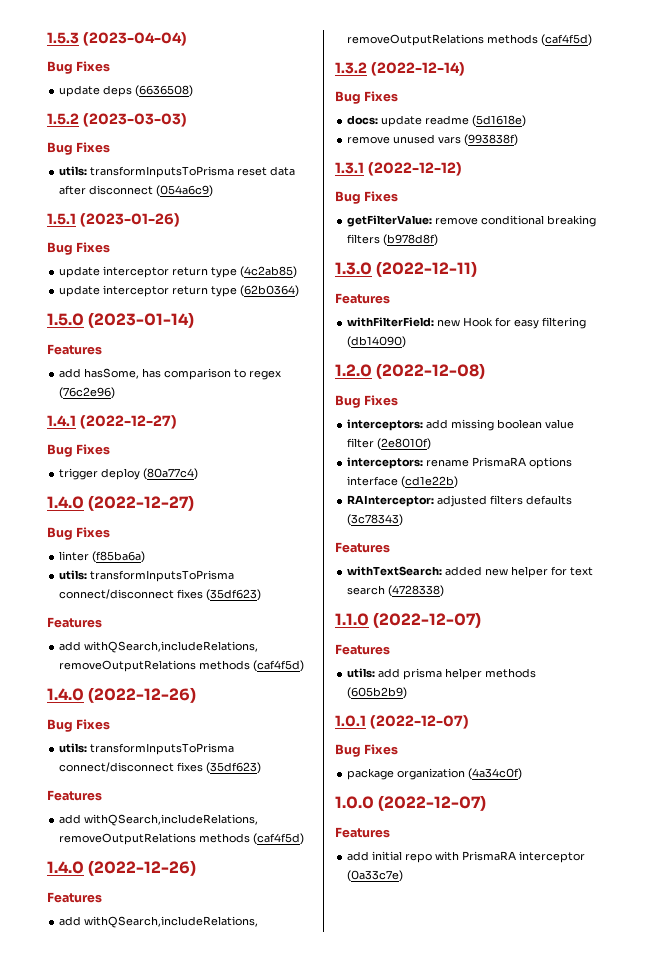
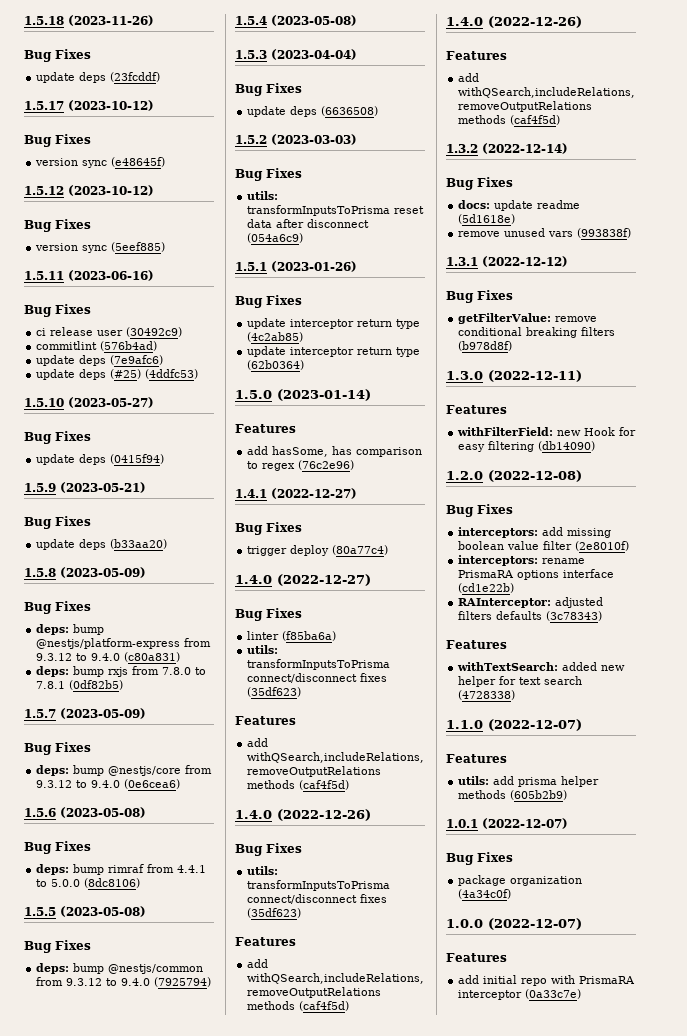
(47, 38) none -> [24,15,154,26] [24,49,91,62] [36,72,161,83] [24,100,154,111] [24,134,91,147] [35,157,166,168] [24,185,154,196] [24,219,91,232] [35,242,166,253] [24,270,154,281] [24,304,91,317] [36,327,183,337] [36,341,158,351] [36,355,164,366] [36,369,199,380] [24,397,154,408] [24,431,91,444] [36,454,165,465] [24,482,146,493] [24,516,91,529] [36,539,168,550] [24,567,146,578] [24,601,91,614] [36,624,105,635] [36,638,212,649] [36,652,181,662] [36,666,207,677] [36,680,124,690] [24,708,146,719] [24,742,91,755] [36,765,213,776] [36,779,181,789] [24,807,146,818] [24,841,91,854] [36,864,207,875] [36,878,141,888] [24,906,146,917] [24,940,91,953] [36,963,204,974] [36,977,212,987] [235,15,357,26] 1.5.18 (2023-11-26) // Bug Fixes // update deps (23fcddf) // 1.5.17 (2023-10-12) // Bug Fixes // version sync (e48645f) // 1.5.12 (2023-10-12) // Bug Fixes // version sync (5eef885) // 1.5.11 (2023-06-16) // Bug Fixes // ci release user (30492c9) // commitlint (576b4ad) // update deps (7e9afc6) // update deps (#25) (4ddfc53) // 1.5.10 (2023-05-27) // Bug Fixes // update deps (0415f94) // 1.5.9 (2023-05-21) // Bug Fixes // update deps (b33aa20) // 1.5.8 (2023-05-09) // Bug Fixes // deps: bump @nestjs/platform-express from 9.3.12 to 9.4.0 (c80a831) // deps: bump rxjs from 7.8.0 to 7.8.1 (0df82b5) // 1.5.7 (2023-05-09) // Bug Fixes // deps: bump @nestjs/core from 9.3.12 to 9.4.0 (0e6cea6) // 1.5.6 (2023-05-08) // Bug Fixes // deps: bump rimraf from 4.4.1 to 5.0.0 (8dc8106) // 1.5.5 (2023-05-08) // Bug Fixes // deps: bump @nestjs/common from 9.3.12 to 9.4.0 (7925794) // 1.5.4 (2023-05-08) //

